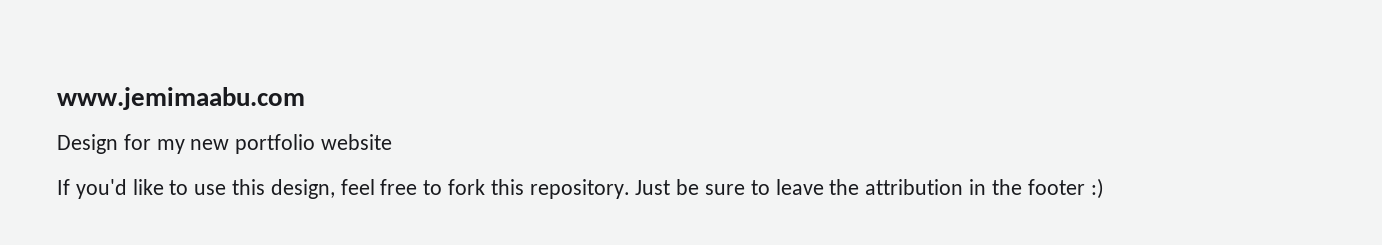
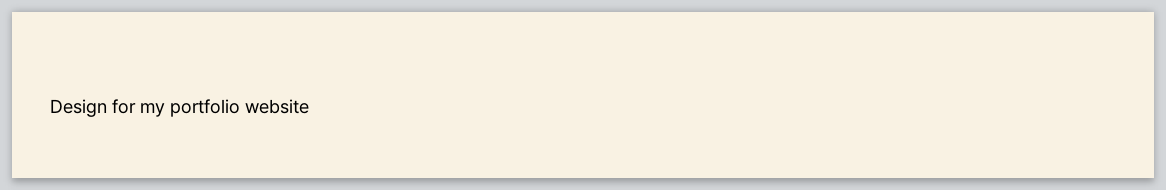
[57,87,305,110] www.jemimaabu.com // -> (50, 108) none
[190,139,230,150] new -> (165, 110) none
[57,178,1104,199] // If you'd like to use this design, feel free to fork this repository. Just be sure to leave the attribution in the footer :) -> (309, 106) none

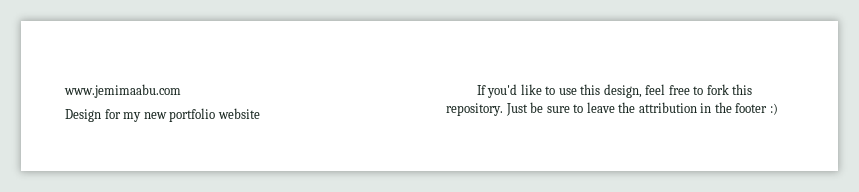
(50, 108) none -> [64,84,181,98] www.jemimaabu.com //
(165, 110) none -> [143,112,167,119] new
(309, 106) none -> [476,84,753,98] [446,102,778,116] // If you'd like to use this design, feel free to fork this repository. Just be sure to leave the attribution in the footer :)

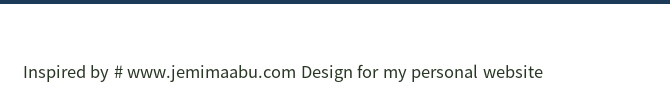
(64, 91) none -> [23,65,123,82] Inspired by #
(181, 91) // -> (297, 73) none
[143,108,216,122] new portfolio -> [411,64,479,82] personal
[476,84,753,98] [446,102,778,116] // If you'd like to use this design, feel free to fork this repository. Just be sure to leave the attribution in the footer :) -> (543, 71) none

